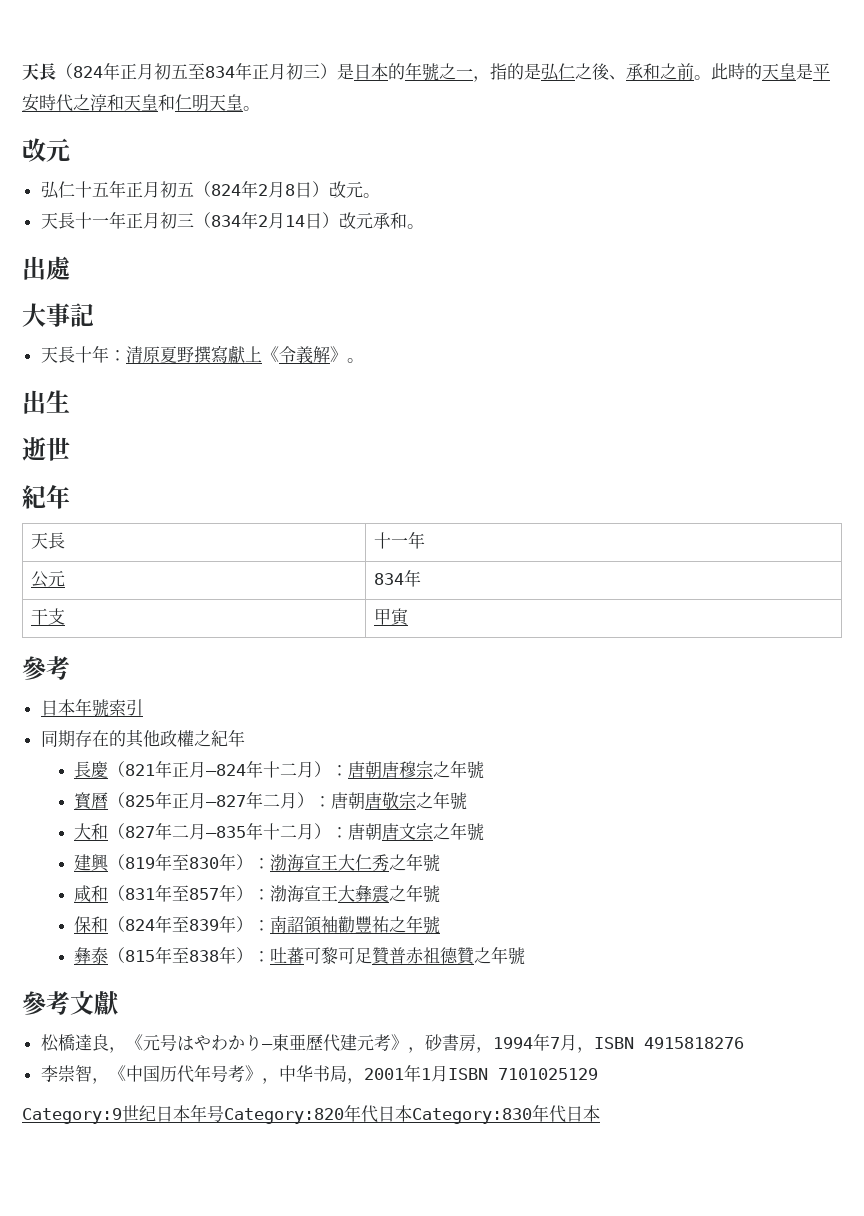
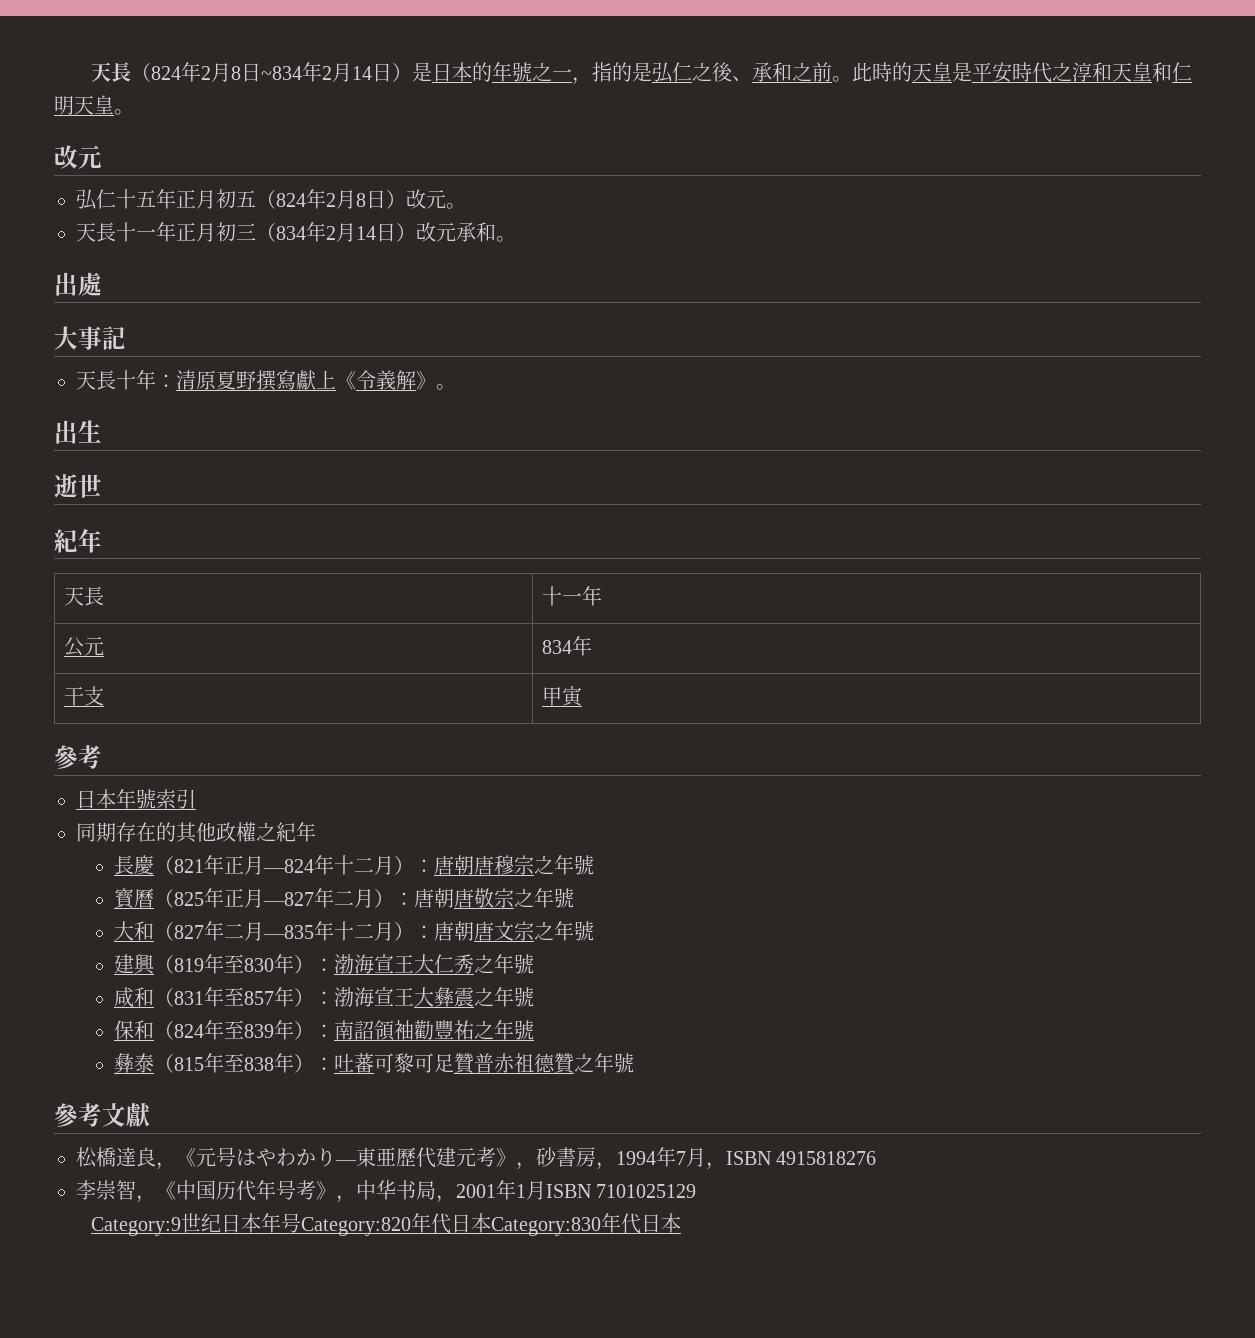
[120,62,320,80] 正月初五至834年正月初三 -> [201,62,393,82] 2月8日~834年2月14日

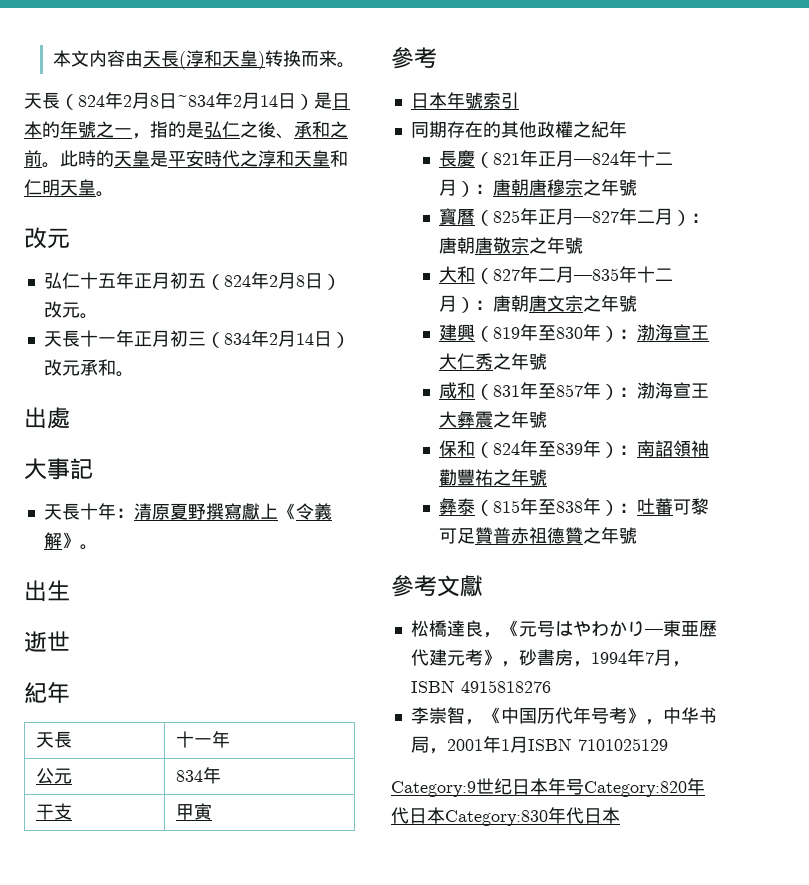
(91, 72) none -> [52,50,355,70] 本文内容由天長(淳和天皇)转换而来。 //

